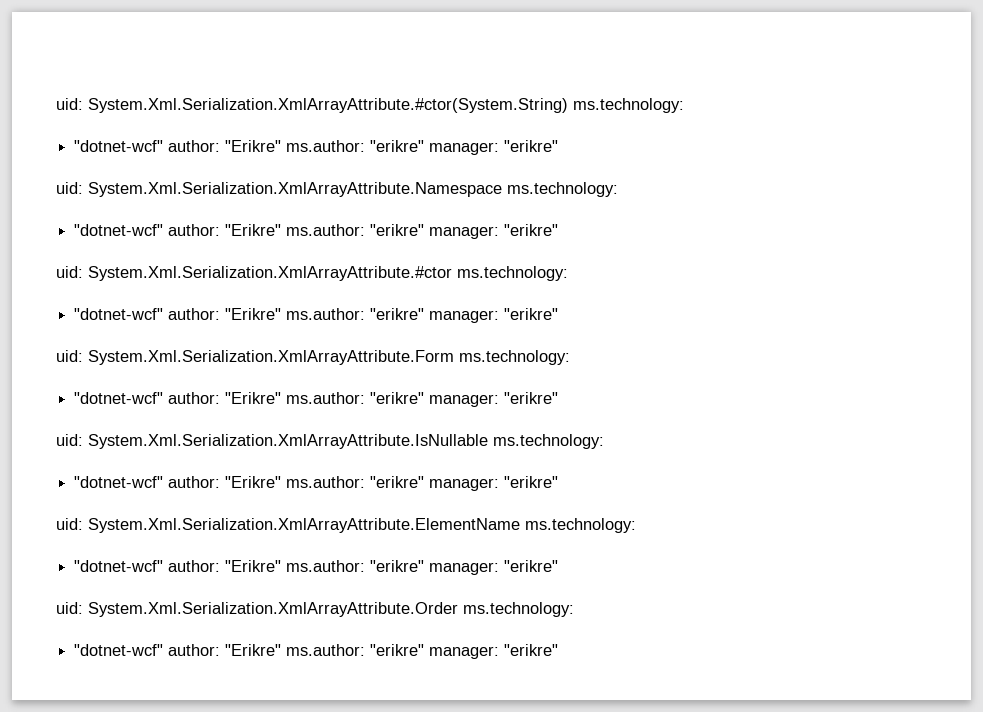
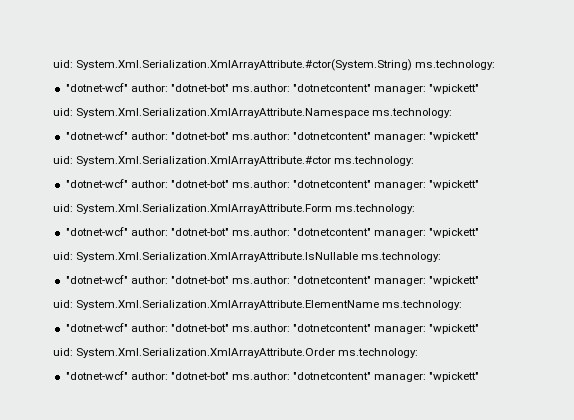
[225,140,559,155] "Erikre" ms.author: "erikre" manager: "erikre" -> [170,84,480,94] "dotnet-bot" ms.author: "dotnetcontent" manager: "wpickett"
[225,224,559,239] "Erikre" ms.author: "erikre" manager: "erikre" -> [170,132,480,142] "dotnet-bot" ms.author: "dotnetcontent" manager: "wpickett"
[225,308,559,323] "Erikre" ms.author: "erikre" manager: "erikre" -> [170,180,480,190] "dotnet-bot" ms.author: "dotnetcontent" manager: "wpickett"
[225,392,559,407] "Erikre" ms.author: "erikre" manager: "erikre" -> [170,228,480,238] "dotnet-bot" ms.author: "dotnetcontent" manager: "wpickett"
[225,476,559,491] "Erikre" ms.author: "erikre" manager: "erikre" -> [170,276,480,286] "dotnet-bot" ms.author: "dotnetcontent" manager: "wpickett"
[225,560,559,575] "Erikre" ms.author: "erikre" manager: "erikre" -> [170,324,480,334] "dotnet-bot" ms.author: "dotnetcontent" manager: "wpickett"
[225,644,559,659] "Erikre" ms.author: "erikre" manager: "erikre" -> [170,372,480,382] "dotnet-bot" ms.author: "dotnetcontent" manager: "wpickett"

